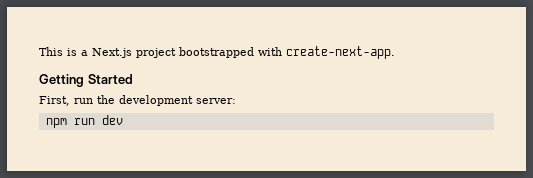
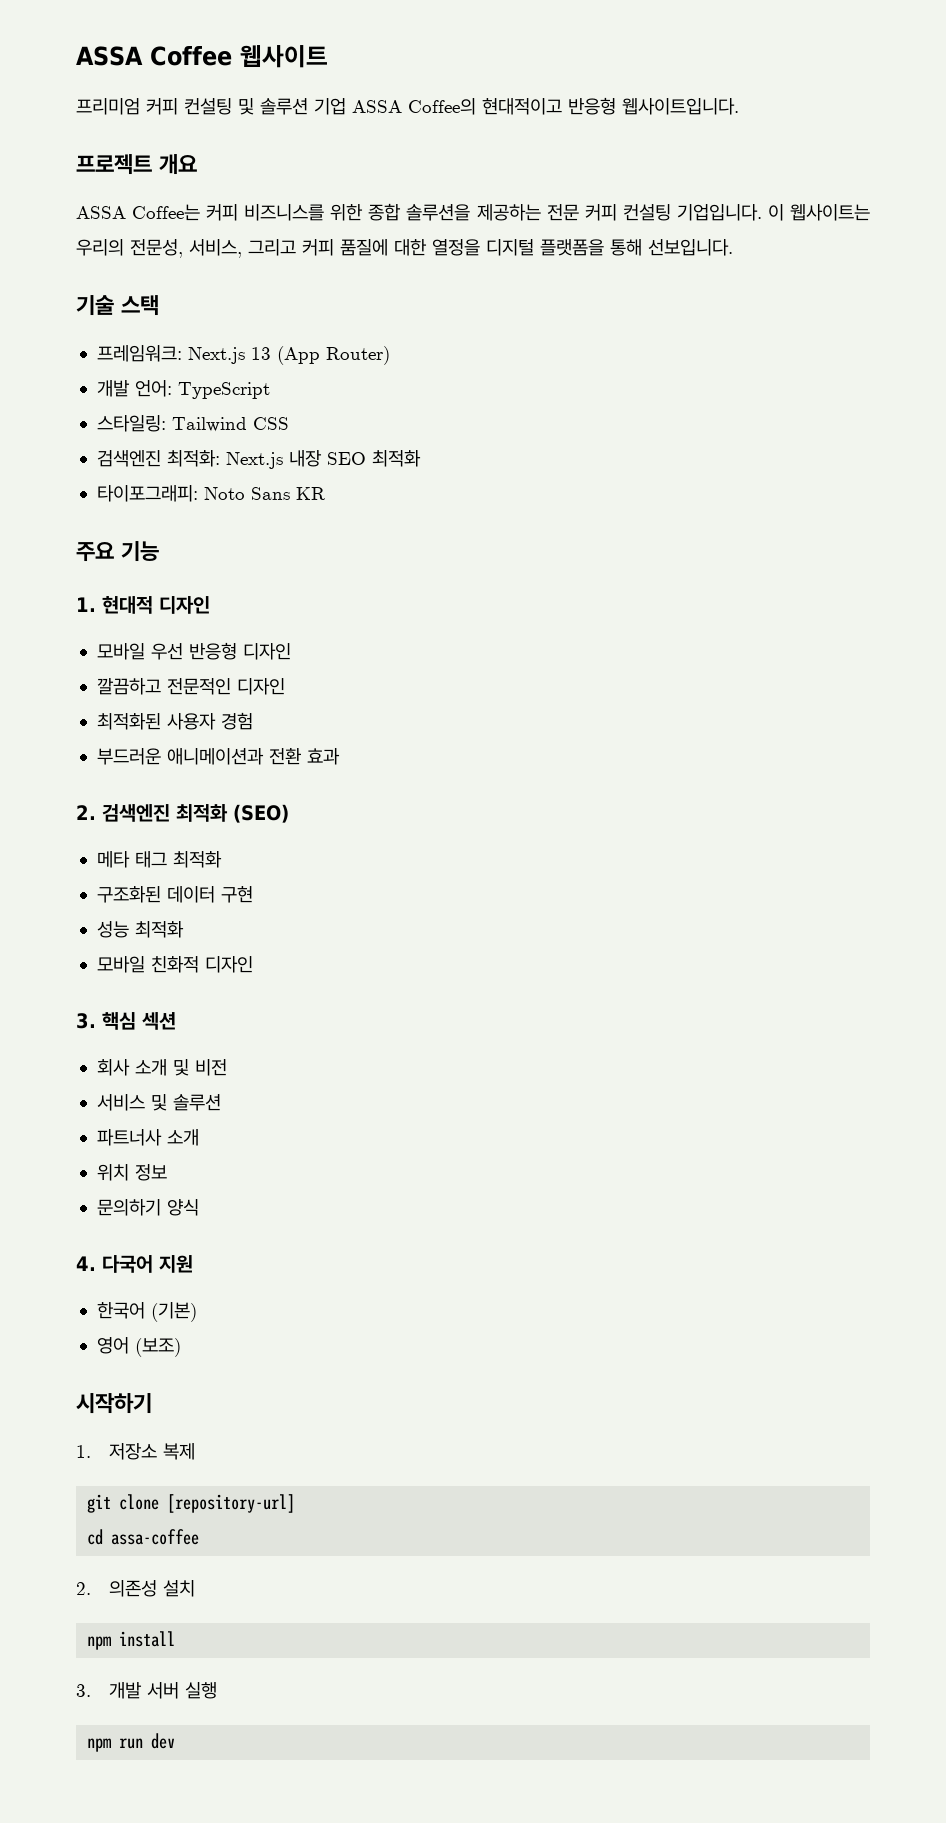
[39,46,395,59] [39,74,133,87] [39,95,236,106] This is a Next.js project bootstrapped with create-next-app. // Getting Started // First, run the development server: -> [76,45,328,68] [76,97,739,115] [76,154,197,175] [76,203,871,221] [76,239,733,258] [76,295,159,316] [96,345,390,365] [96,380,270,399] [96,415,289,432] [96,450,421,469] [96,485,325,502] [76,541,159,562] [76,596,210,614] [96,642,291,660] [96,678,285,695] [96,712,253,730] [96,747,340,765] [76,804,289,823] [96,851,222,868] [96,886,253,903] [96,921,184,938] [96,956,253,973] [76,1012,176,1030] [96,1059,227,1076] [96,1094,221,1111] [96,1129,199,1146] [96,1164,167,1181] [96,1199,199,1216] [76,1255,193,1273] [96,1302,197,1322] [96,1337,181,1357] [76,1393,152,1414] [76,1443,195,1460] [87,1494,296,1513] [87,1529,200,1545] [76,1580,195,1597] [87,1631,176,1650] [76,1682,217,1699] ASSA Coffee 웹사이트 // 프리미엄 커피 컨설팅 및 솔루션 기업 ASSA Coffee의 현대적이고 반응형 웹사이트입니다. // 프로젝트 개요 // ASSA Coffee는 커피 비즈니스를 위한 종합 솔루션을 제공하는 전문 커피 컨설팅 기업입니다. 이 웹사이트는 우리의 전문성, 서비스, 그리고 커피 품질에 대한 열정을 디지털 플랫폼을 통해 선보입니다. // 기술 스택 // 프레임워크: Next.js 13 (App Router) // 개발 언어: TypeScript // 스타일링: Tailwind CSS // 검색엔진 최적화: Next.js 내장 SEO 최적화 // 타이포그래피: Noto Sans KR // 주요 기능 // 1. 현대적 디자인 // 모바일 우선 반응형 디자인 // 깔끔하고 전문적인 디자인 // 최적화된 사용자 경험 // 부드러운 애니메이션과 전환 효과 // 2. 검색엔진 최적화 (SEO) // 메타 태그 최적화 // 구조화된 데이터 구현 // 성능 최적화 // 모바일 친화적 디자인 // 3. 핵심 섹션 // 회사 소개 및 비전 // 서비스 및 솔루션 // 파트너사 소개 // 위치 정보 // 문의하기 양식 // 4. 다국어 지원 // 한국어 (기본) // 영어 (보조) // 시작하기 // 1. 저장소 복제 // git clone [repository-url] // cd assa-coffee // 2. 의존성 설치 // npm install // 3. 개발 서버 실행

